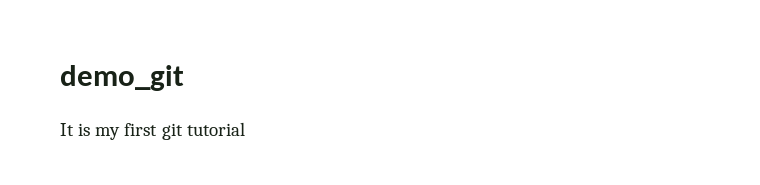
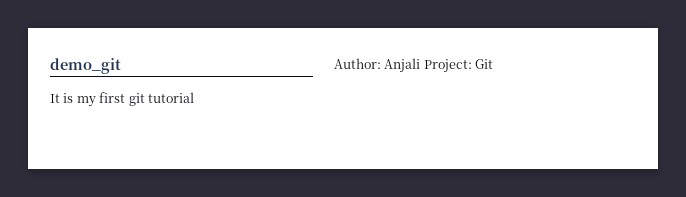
(245, 129) none -> [334,58,494,73] // Author: Anjali Project: Git

